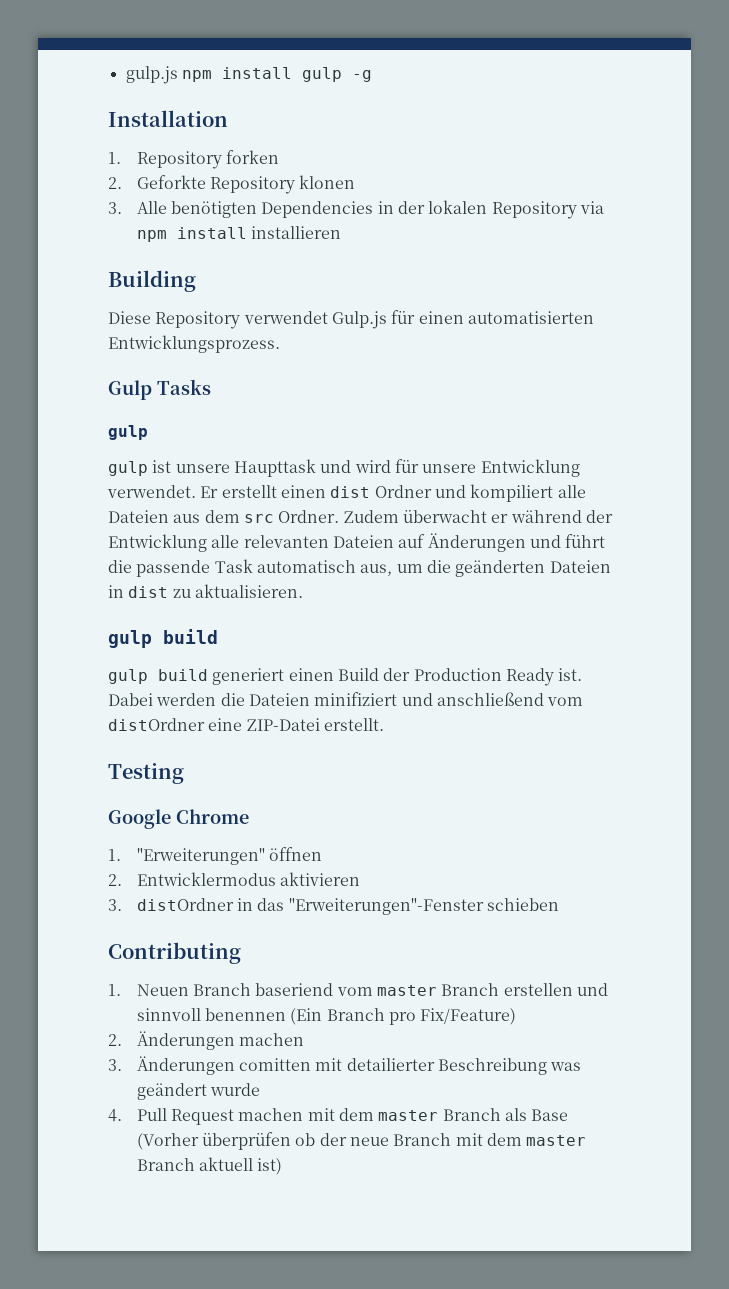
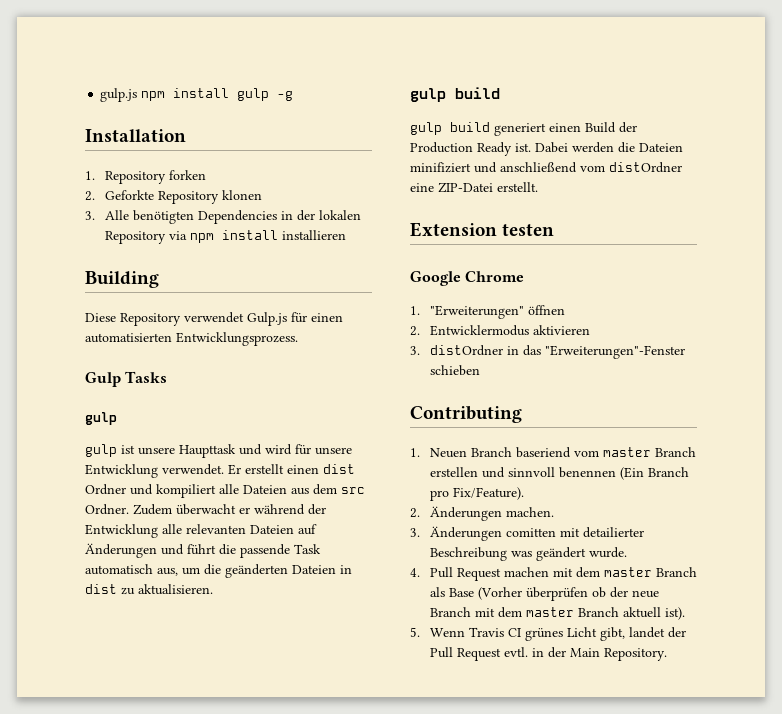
[108,763,184,784] Testing -> [410,222,555,237] Extension testen
[420,1008,517,1025] Fix/Feature) -> [452,487,524,500] Fix/Feature).
[239,1033,305,1046] machen -> [505,507,554,517] machen.
[210,1083,261,1096] wurde -> [588,547,627,558] wurde.
[257,1158,283,1175] ist) -> [664,607,685,620] [410,627,686,641] [429,647,667,661] ist). // 5. Wenn Travis CI grünes Licht gibt, landet der Pull Request evtl. in der Main Repository.

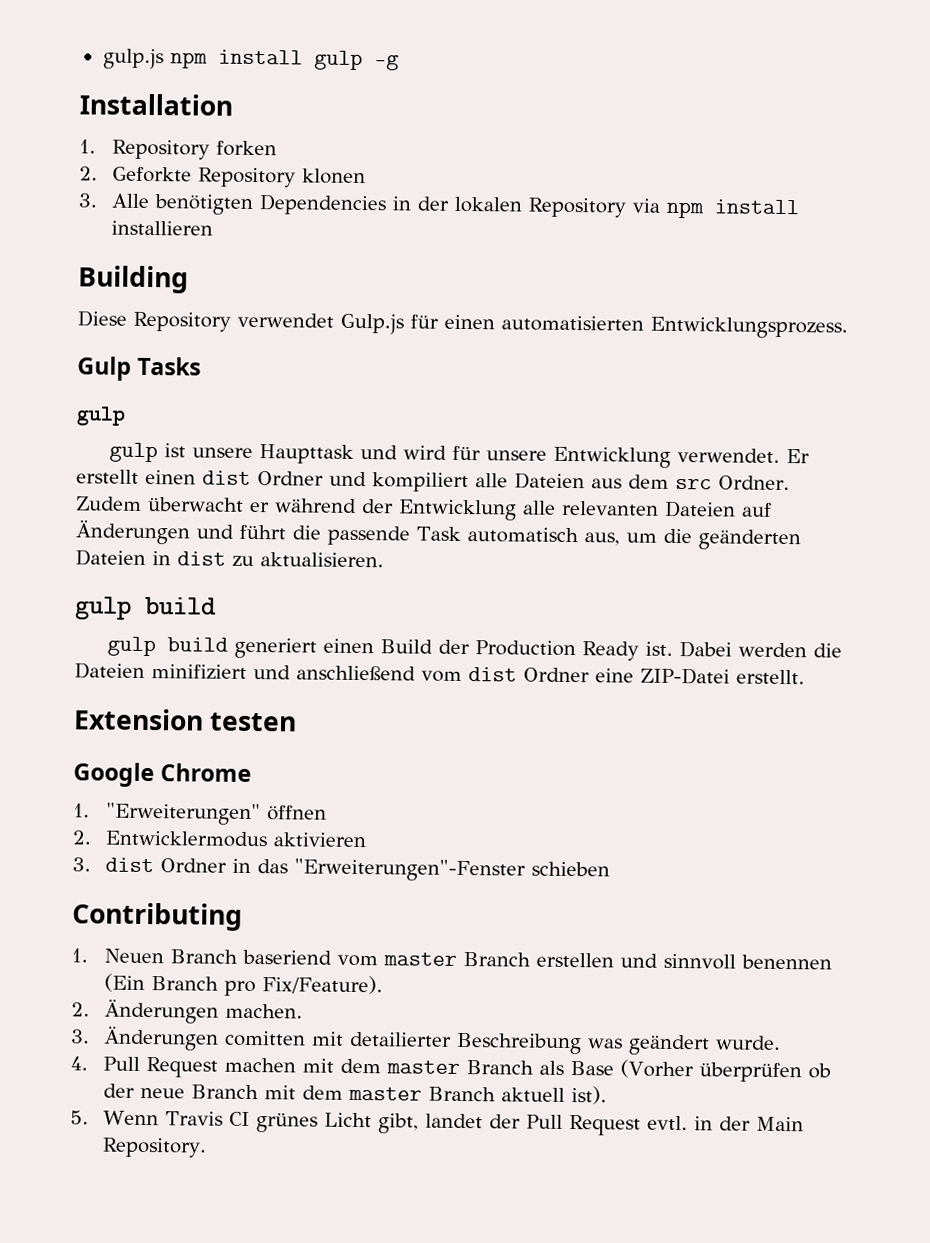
[609,162,682,173] distOrdner -> [468,667,590,683] dist Ordner
[429,345,503,356] distOrdner -> [105,857,228,873] dist Ordner

